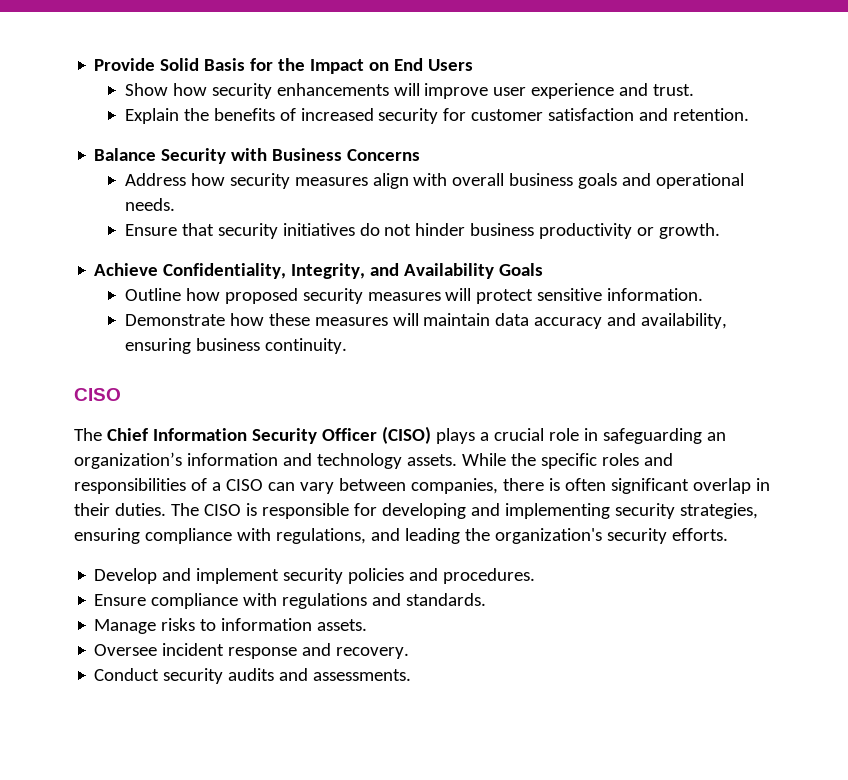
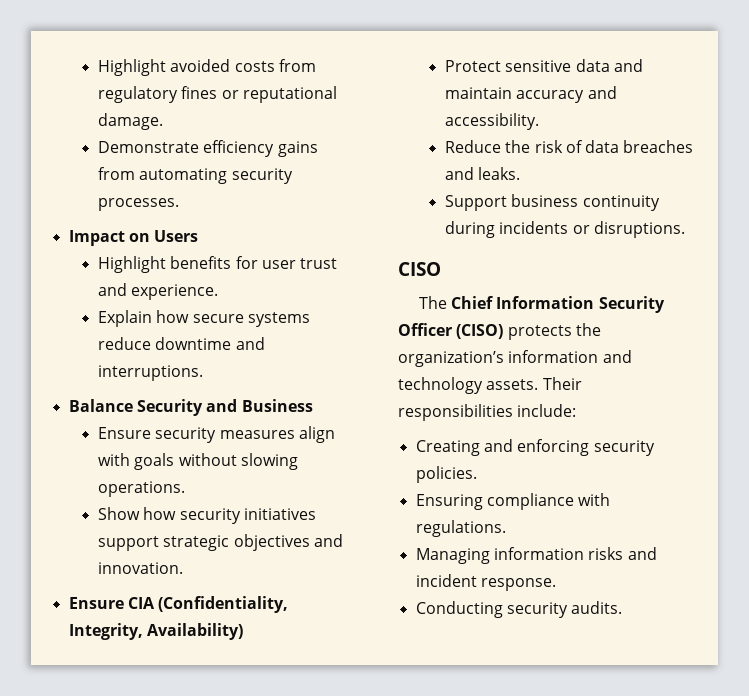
[94,58,306,71] Provide Solid Basis for the -> [97,59,316,76] [97,86,337,103] [97,113,163,130] [97,140,318,157] [97,167,293,184] [97,198,179,211] Highlight avoided costs from regulatory fines or reputational damage. // Demonstrate efficiency gains from automating security processes. //
[394,58,424,71] End -> (150, 237) none
[124,83,695,99] [124,108,750,124] [94,148,421,164] [124,173,745,189] [124,198,175,211] [124,223,721,239] [94,263,544,279] [124,288,704,304] [124,313,728,329] [124,338,347,354] Show how security enhancements will improve user experience and trust. // Explain the benefits of increased security for customer satisfaction and retention. // Balance Security with Business Concerns // Address how security measures align with overall business goals and operational needs. // Ensure that security initiatives do not hinder business productivity or growth. // Achieve Confidentiality, Integrity, and Availability Goals // Outline how proposed security measures will protect sensitive information. // Demonstrate how these measures will maintain data accuracy and availability, ensuring business continuity. -> [97,256,338,273] [97,283,219,300] [97,310,310,327] [97,337,265,350] [97,365,203,381] [68,399,313,416] [97,426,335,443] [97,453,298,470] [97,481,185,497] [97,507,316,524] [97,534,343,551] [97,562,183,574] [68,596,289,613] [68,623,243,640] [444,59,643,72] [444,86,617,103] [444,113,539,130] [444,140,694,153] [444,167,521,180] [444,194,660,211] [444,221,685,238] Highlight benefits for user trust and experience. // Explain how secure systems reduce downtime and interruptions. // Balance Security and Business // Ensure security measures align with goals without slowing operations. // Show how security initiatives support strategic objectives and innovation. // Ensure CIA (Confidentiality, Integrity, Availability) // Protect sensitive data and maintain accuracy and accessibility. // Reduce the risk of data breaches and leaks. // Support business continuity during incidents or disruptions.
[435,428,726,444] plays a crucial role in safeguarding an -> [507,323,601,340] protects the
[461,453,673,469] [74,478,770,494] [74,503,758,519] [74,528,728,544] [94,568,536,584] [94,593,487,609] [94,618,368,634] [94,643,410,659] [94,668,412,684] While the specific roles and responsibilities of a CISO can vary between companies, there is often significant overlap in their duties. The CISO is responsible for developing and implementing security strategies, ensuring compliance with regulations, and leading the organization's security efforts. // Develop and implement security policies and procedures. // Ensure compliance with regulations and standards. // Manage risks to information assets. // Oversee incident response and recovery. // Conduct security audits and assessments. -> [542,377,582,390] [398,404,577,421] [415,439,655,456] [415,466,477,483] [415,493,611,510] [415,520,506,537] [415,547,657,564] [415,574,556,591] [415,601,623,618] Their responsibilities include: // Creating and enforcing security policies. // Ensuring compliance with regulations. // Managing information risks and incident response. // Conducting security audits.

